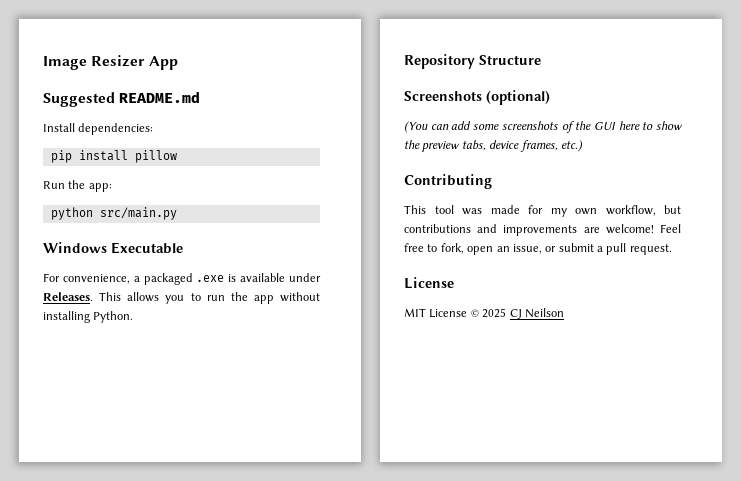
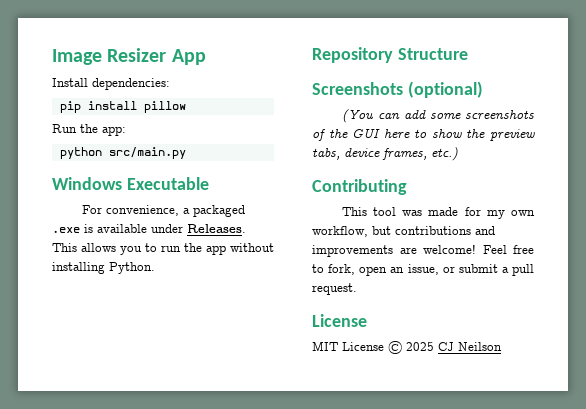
[43,91,201,107] // Suggested README.md -> (206, 57) none

